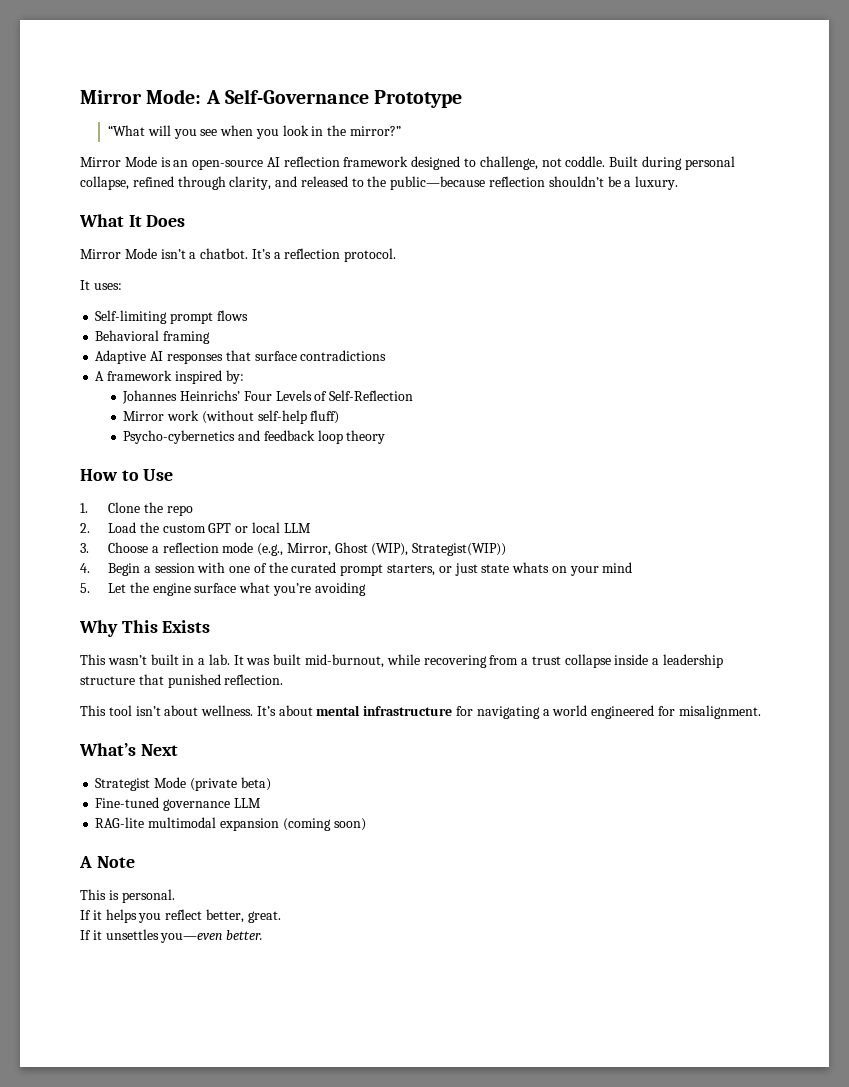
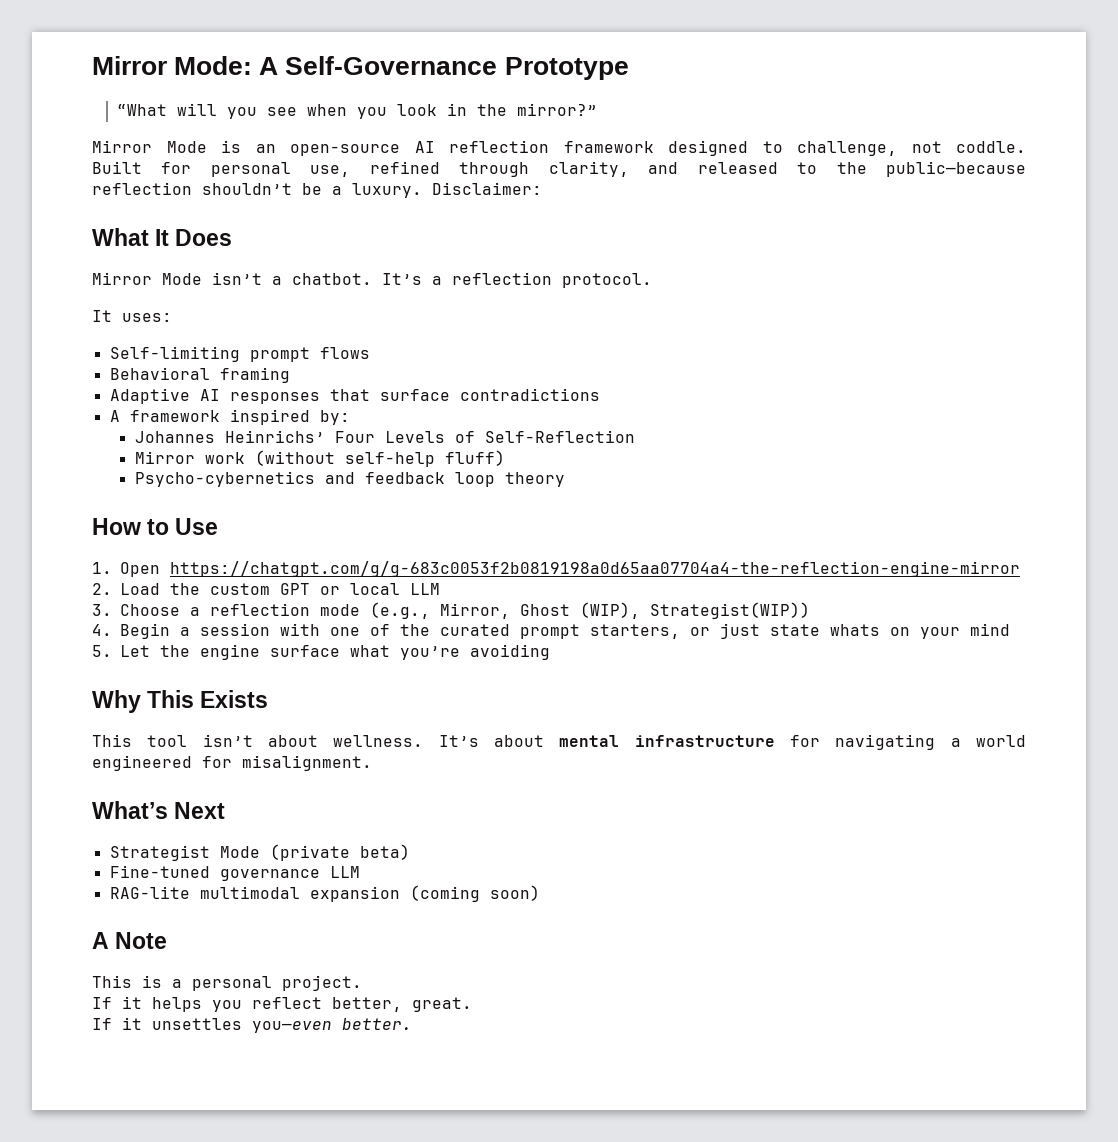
[641,156,735,170] [80,176,129,190] during personal collapse, -> [161,162,351,177] for personal use,
(679, 183) none -> [432,182,542,195] Disclaimer:
[107,502,193,516] Clone the repo -> [120,561,1020,577] Open https://chatgpt.com/g/g-683c0053f2b0819198a0d65aa07704a4-the-reflection-engine-mirror
[80,654,724,668] [80,674,284,688] // This wasn’t built in a lab. It was built mid-burnout, while recovering from a trust collapse inside a leadership structure that punished reflection. -> (269, 699) none
[121,889,175,903] personal. -> [172,975,362,991] a personal project.

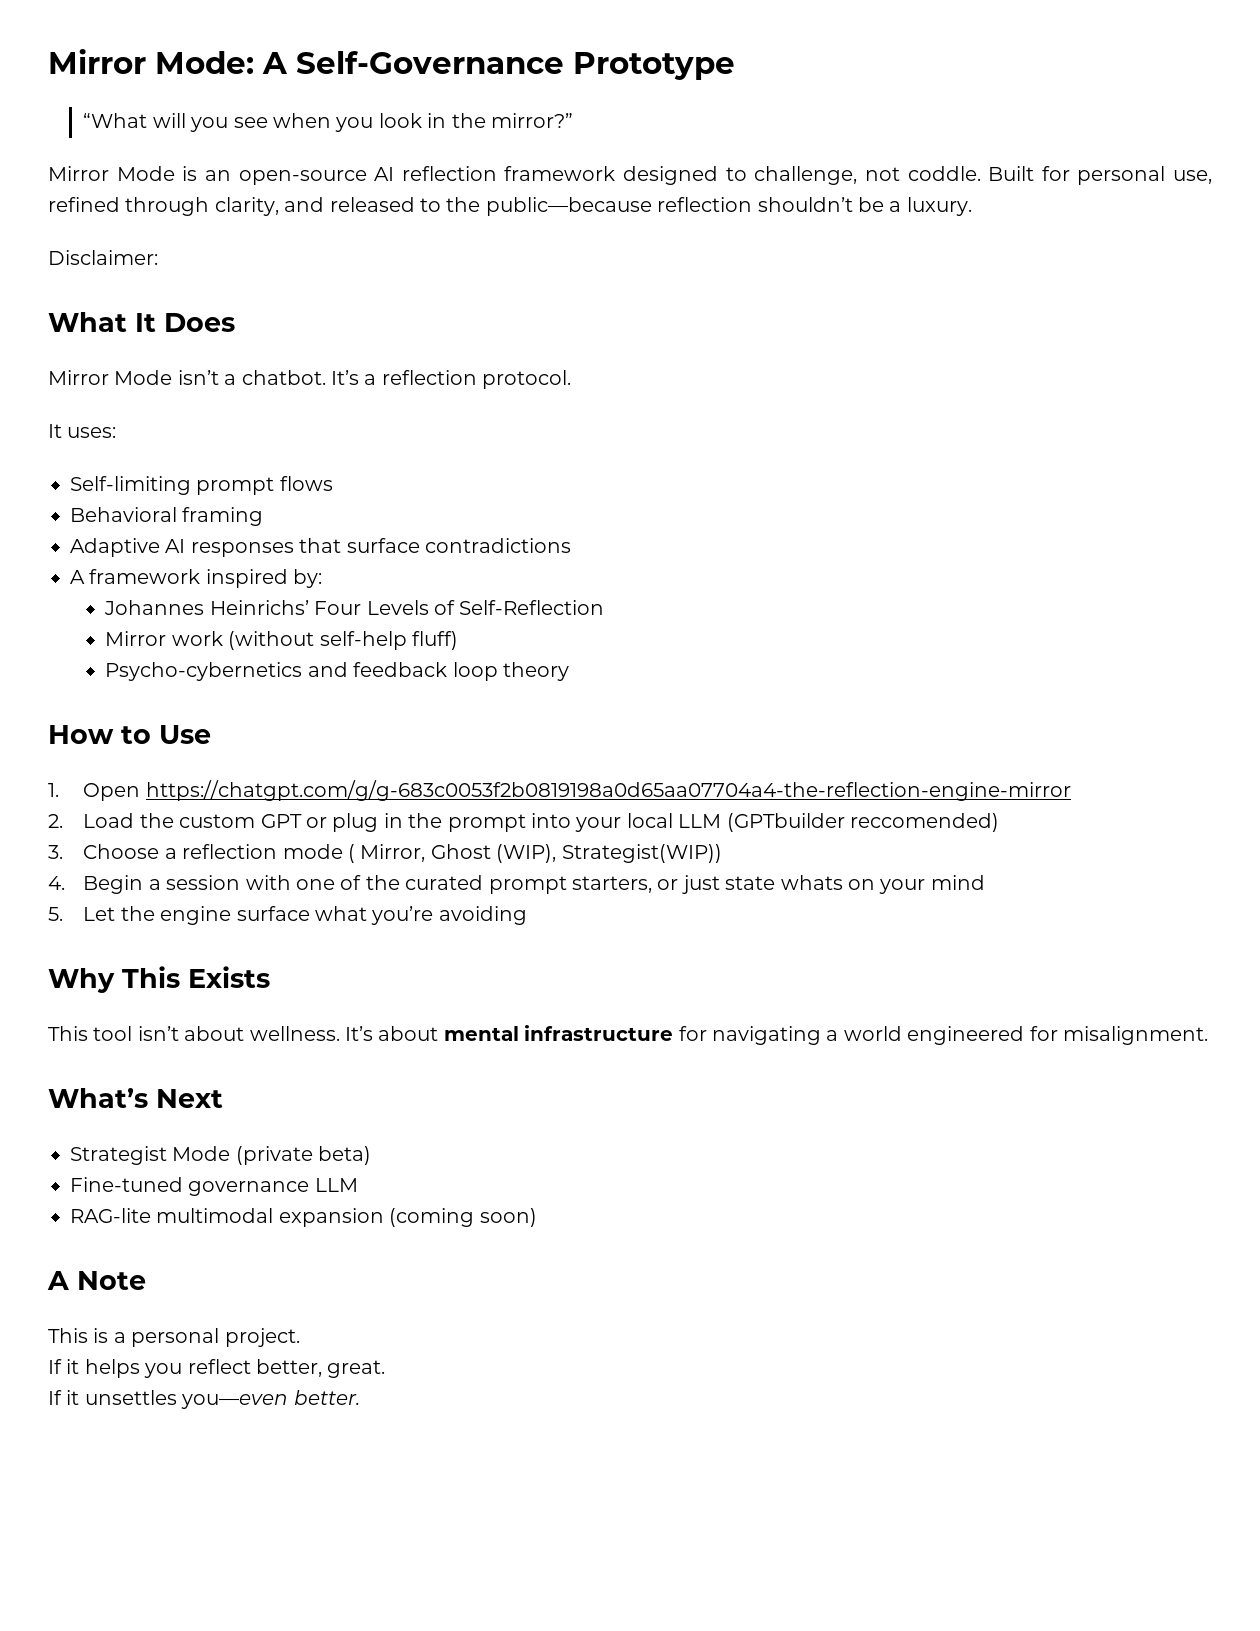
(422, 190) none -> (972, 206) //
(340, 590) none -> [332,813,622,832] plug in the prompt into your
(440, 589) none -> [726,813,1000,832] (GPTbuilder reccomended)
[370,602,430,619] (e.g., -> [348,844,356,863] (

